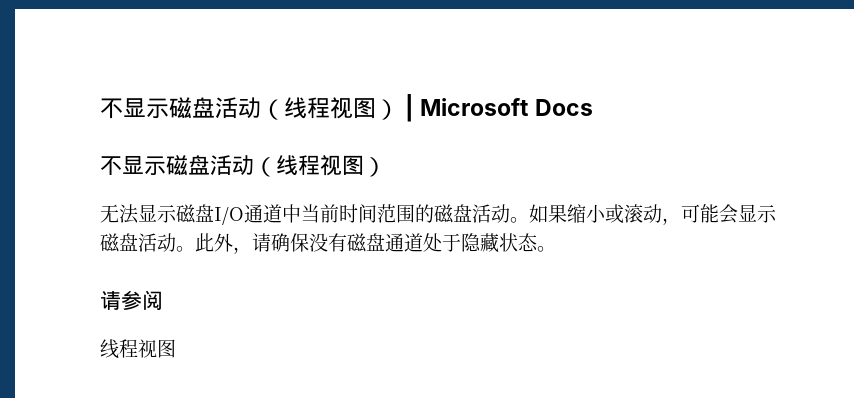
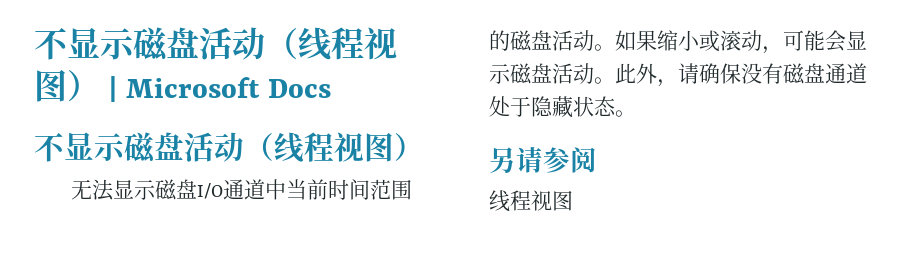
(556, 249) none -> [489,147,516,173] 另

